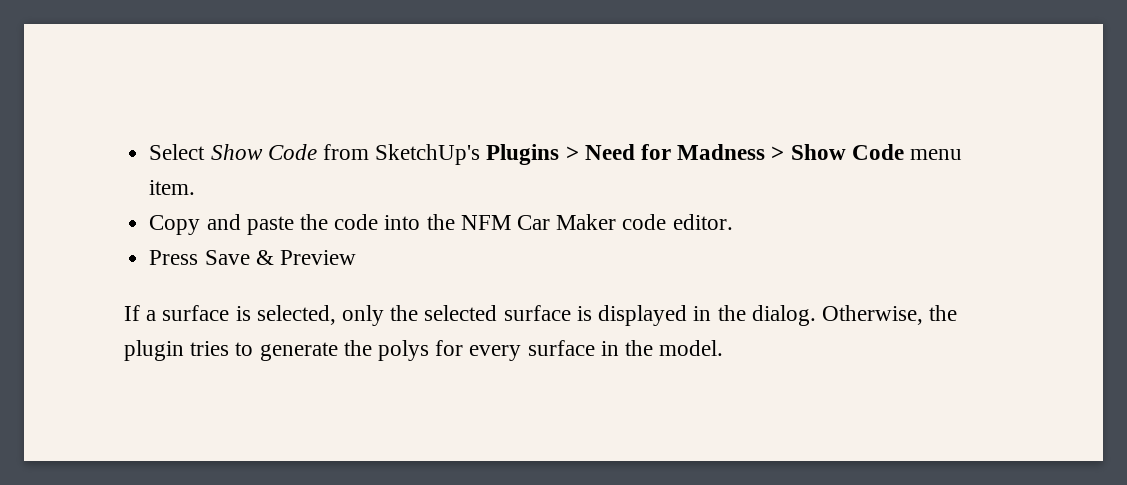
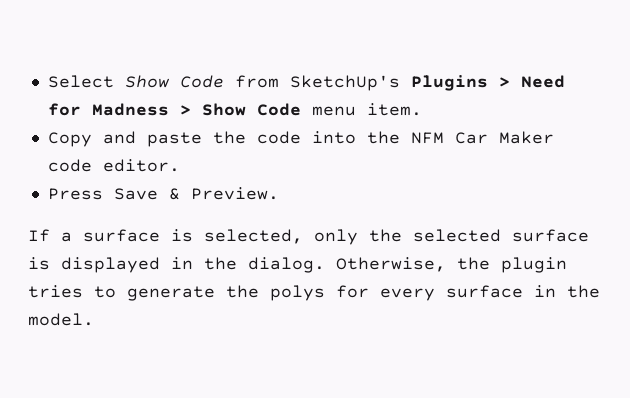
[279,250,356,265] Preview -> [190,187,279,200] Preview.

